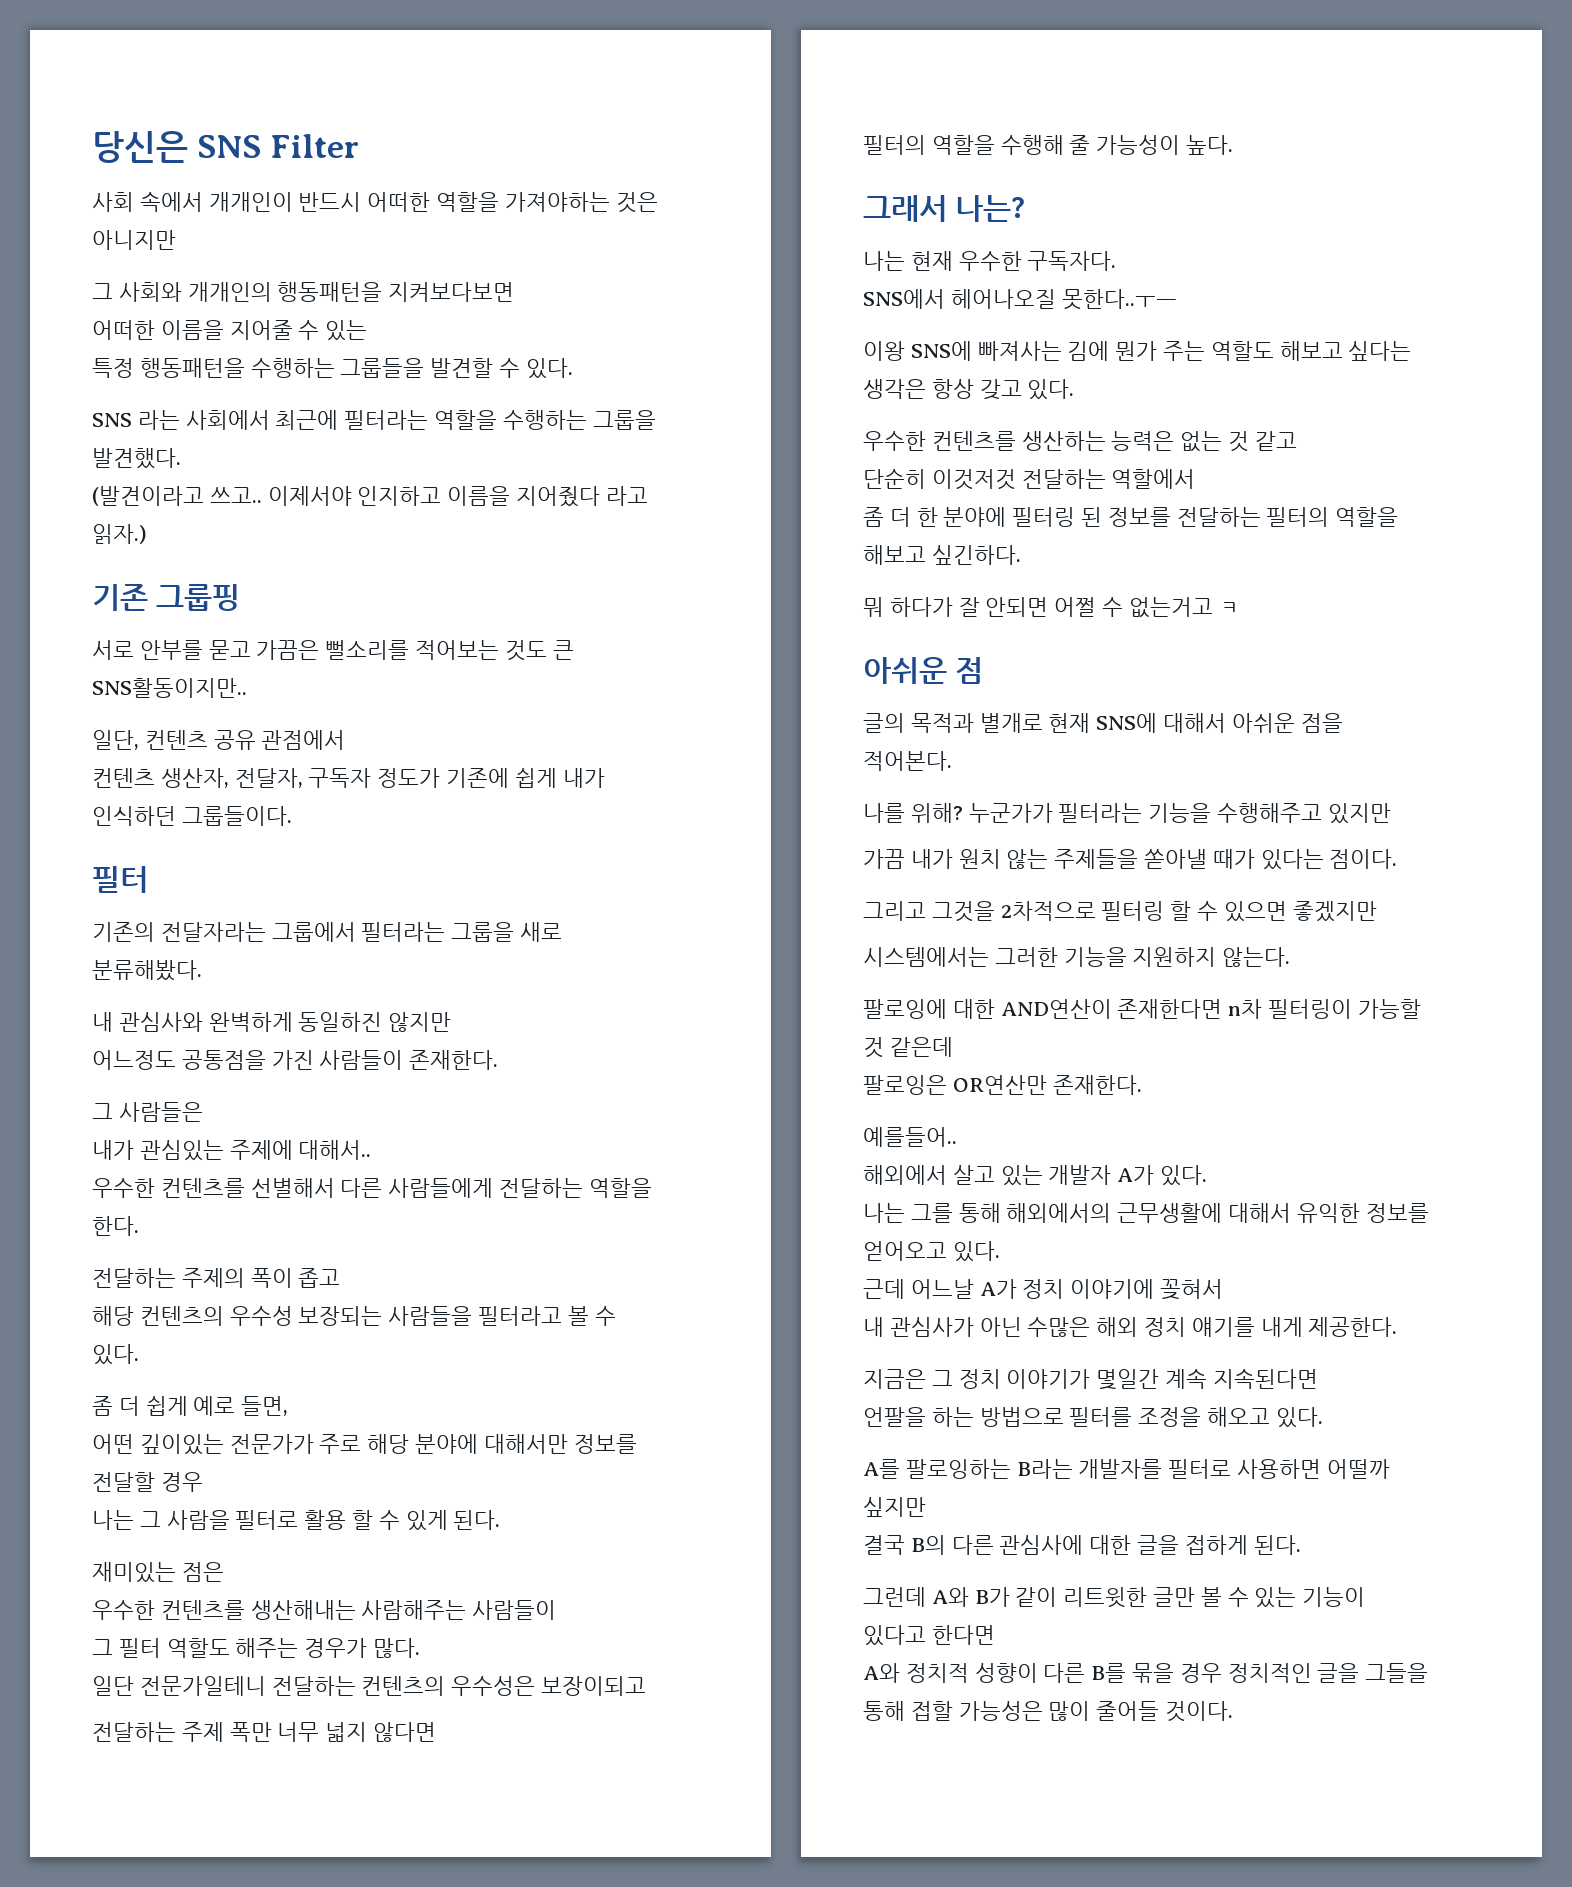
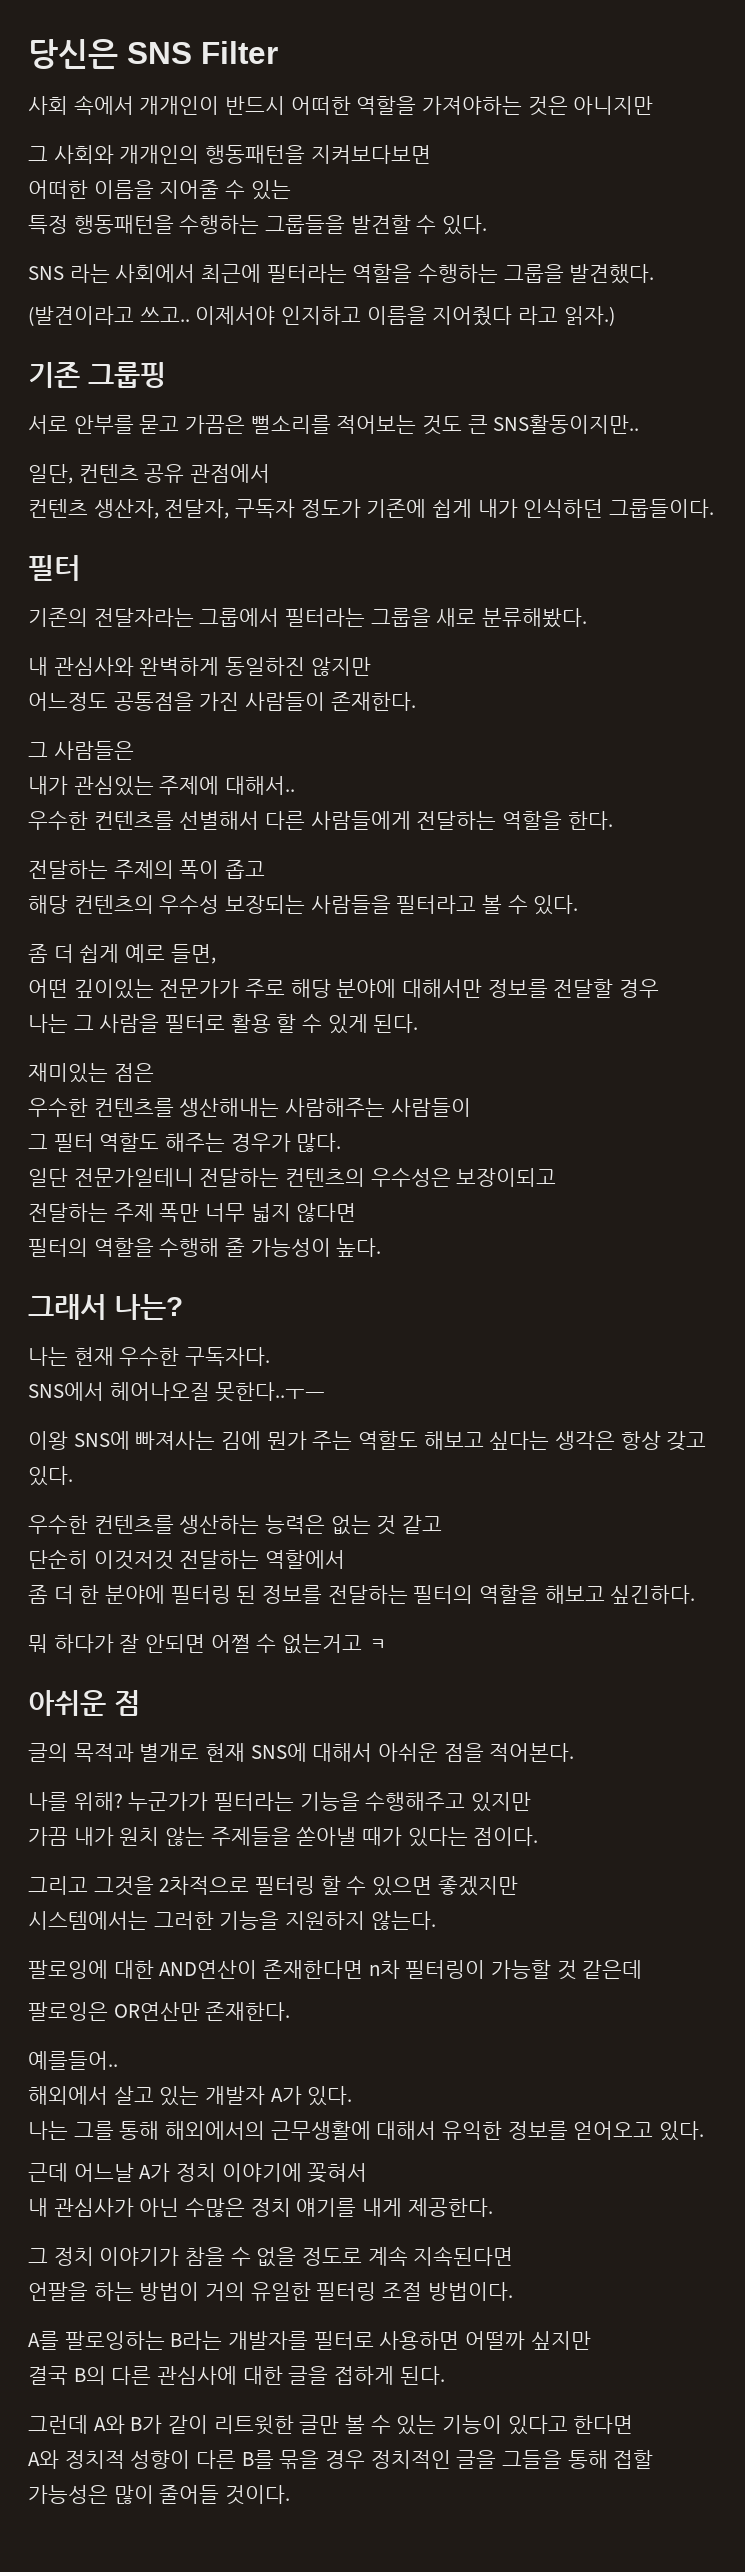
[1096,1317,1139,1337] 해외 -> (246, 2207) none
[863,1369,926,1389] 지금은 -> (493, 2207) none
[1096,1369,1160,1390] 몇일간 -> [185,2247,363,2267] 참을 수 없을 정도로
[979,1407,1323,1428] 방법으로 필터를 조정을 해오고 있다. -> [139,2282,513,2301] 방법이 거의 유일한 필터링 조절 방법이다.

